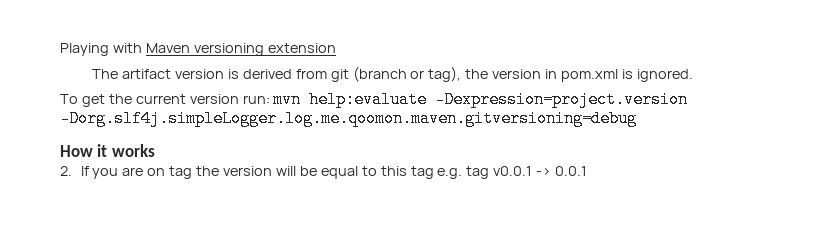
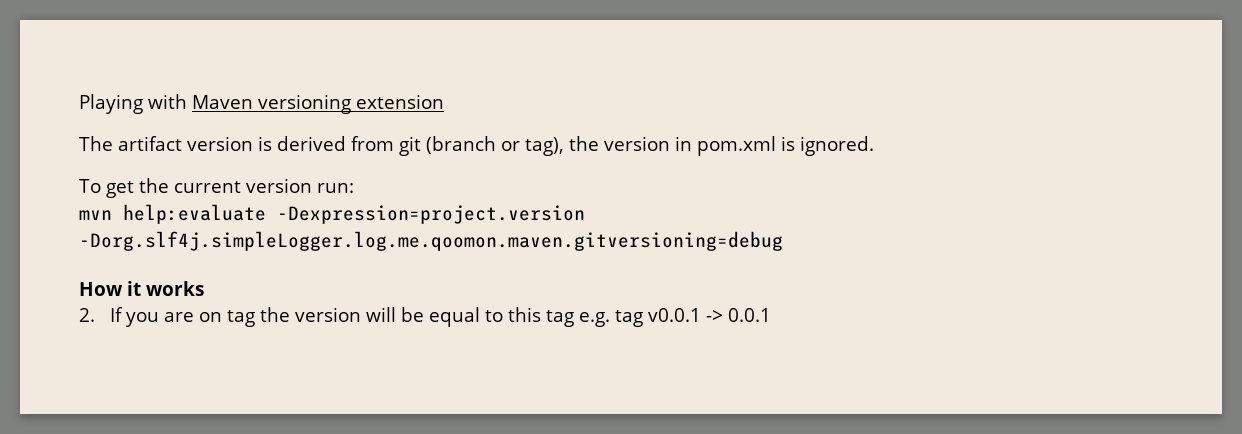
(270, 99) none -> (354, 188) //

